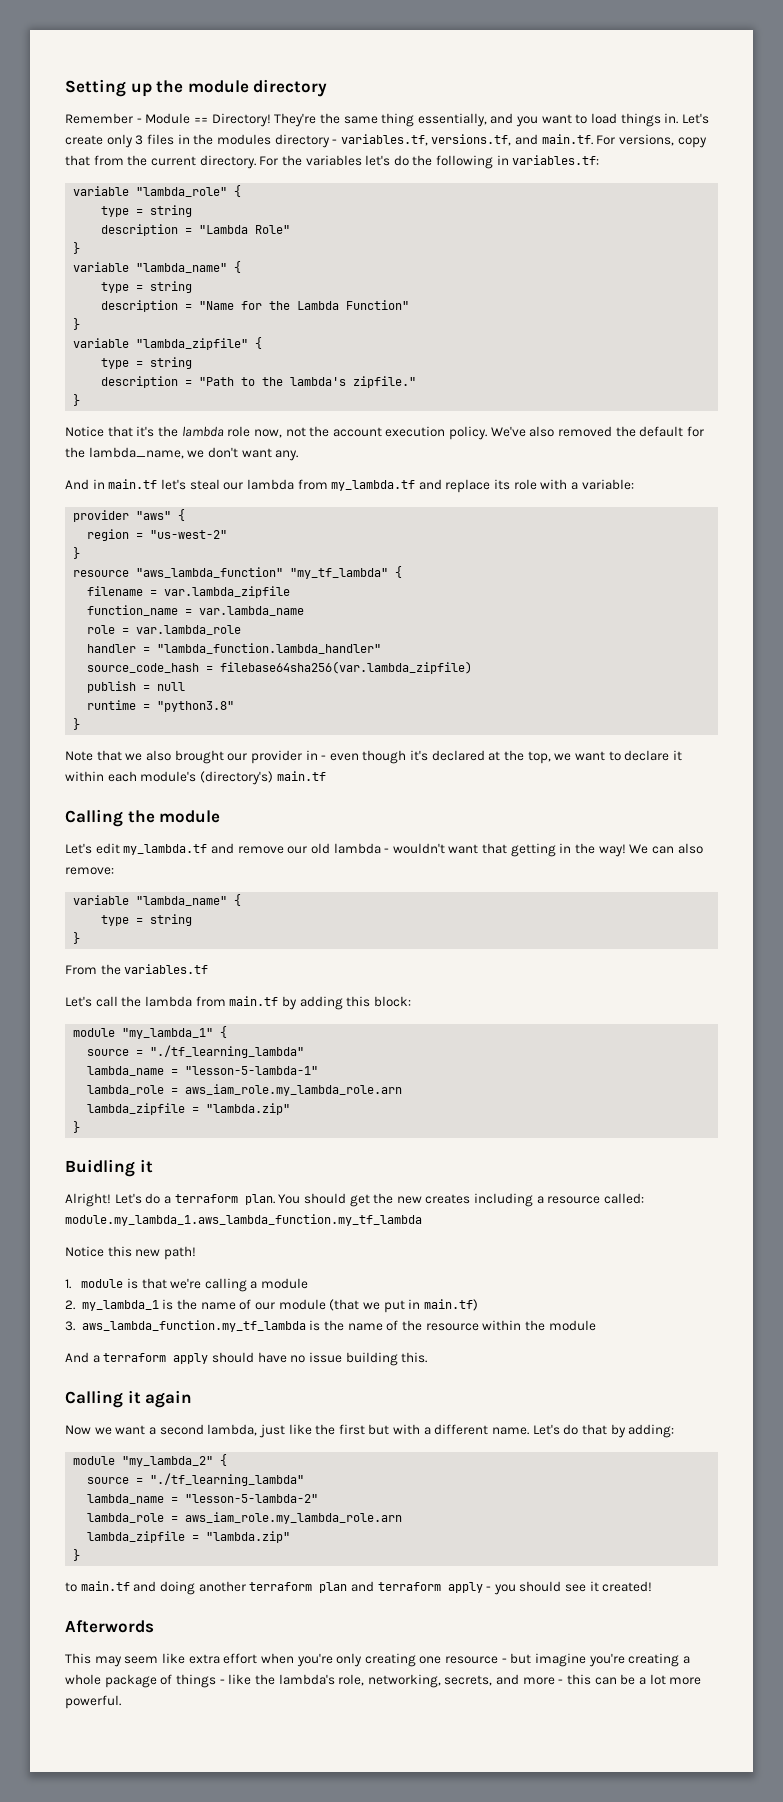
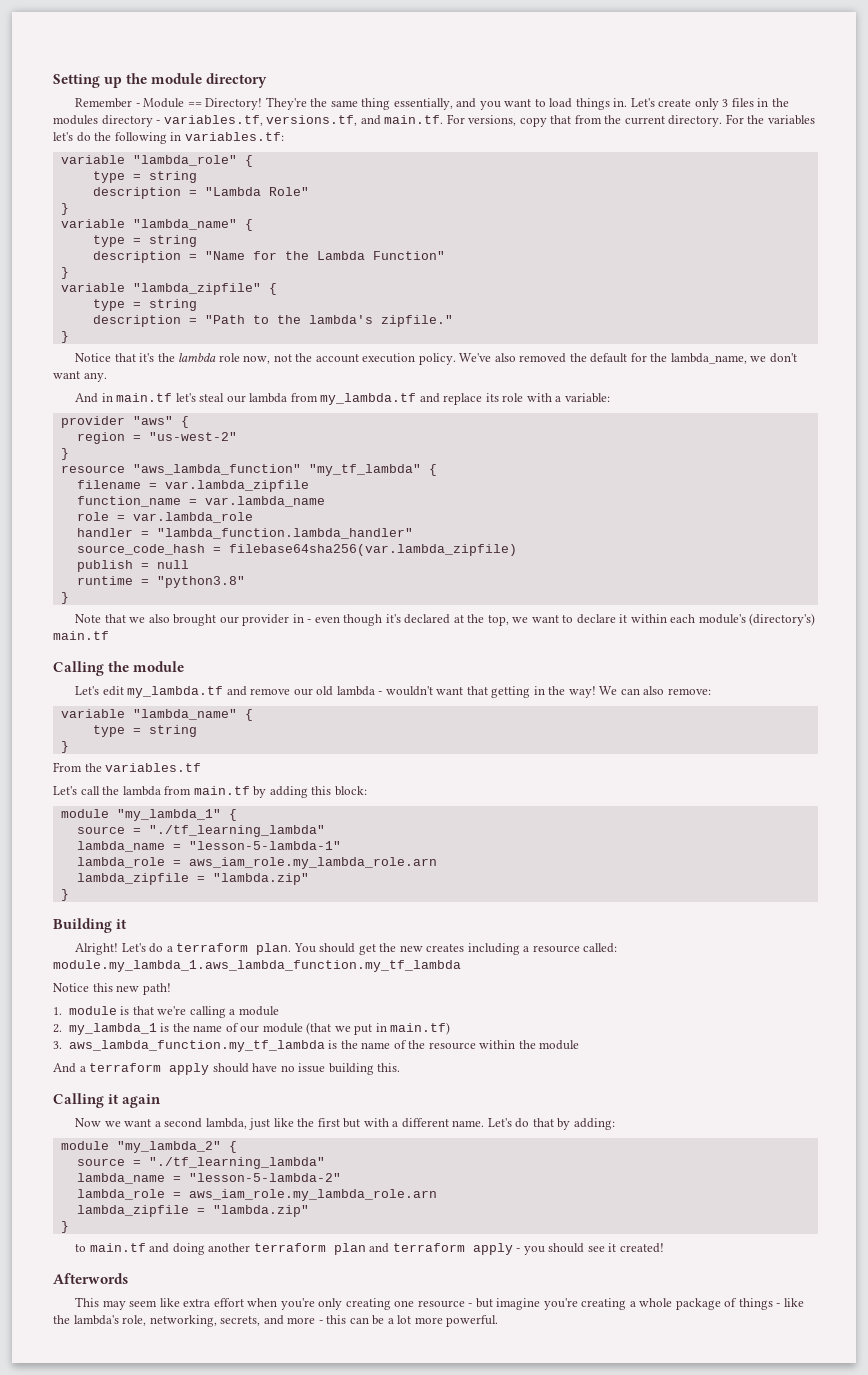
[65,1159,135,1177] Buidling -> [53,918,112,933] Building

